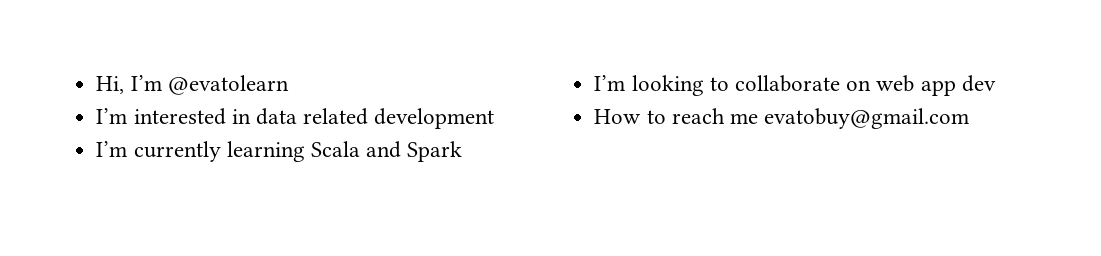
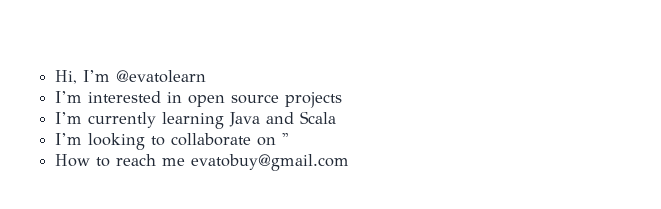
[255,108,495,129] data related development -> [188,92,343,108] open source projects
(305, 151) none -> [229,112,295,127] Java and
[366,141,463,162] and Spark -> (337, 117) none
[876,75,996,96] web app dev -> [282,133,289,145] ''

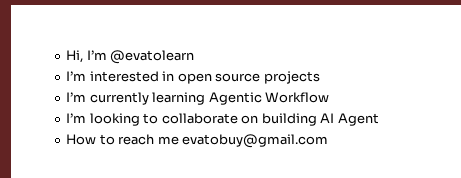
[229,111,337,127] Java and Scala -> [208,92,330,105] Agentic Workflow
[282,133,289,145] '' -> [261,113,379,126] building AI Agent

